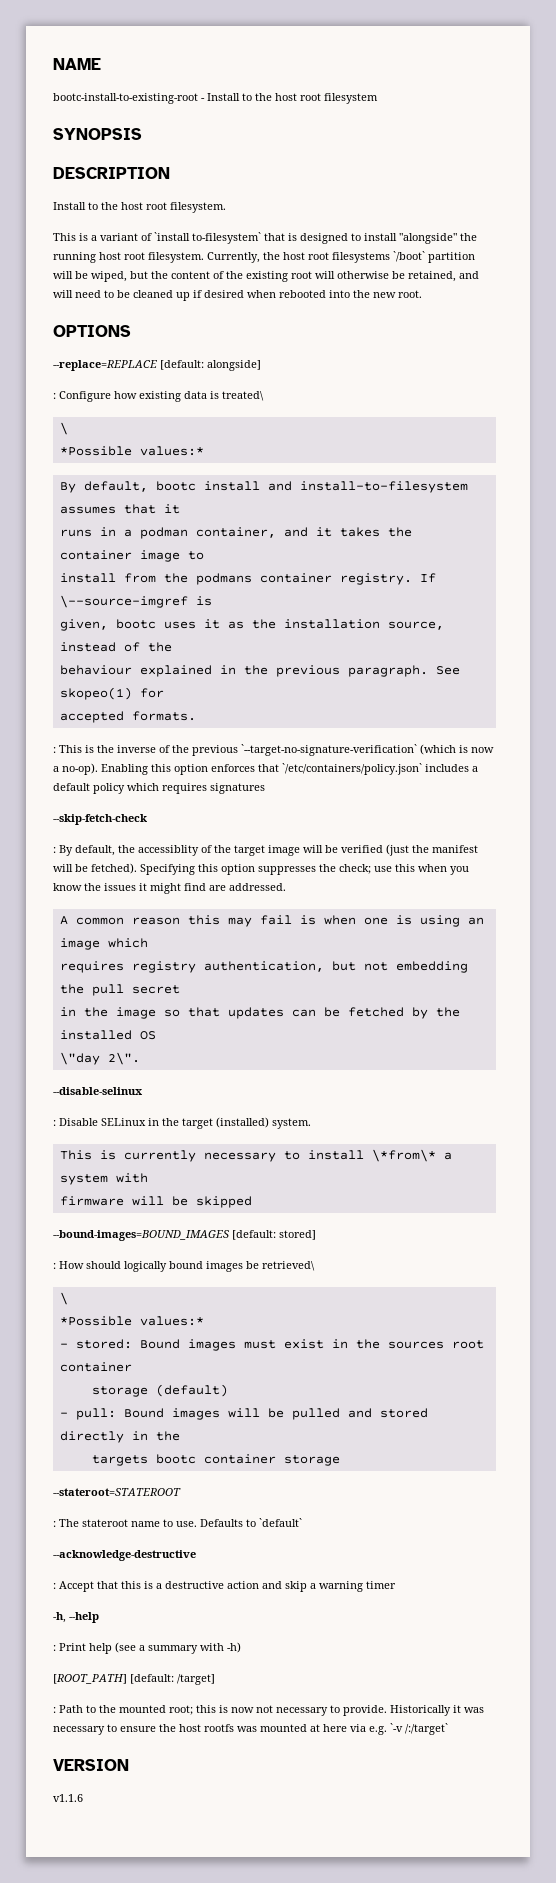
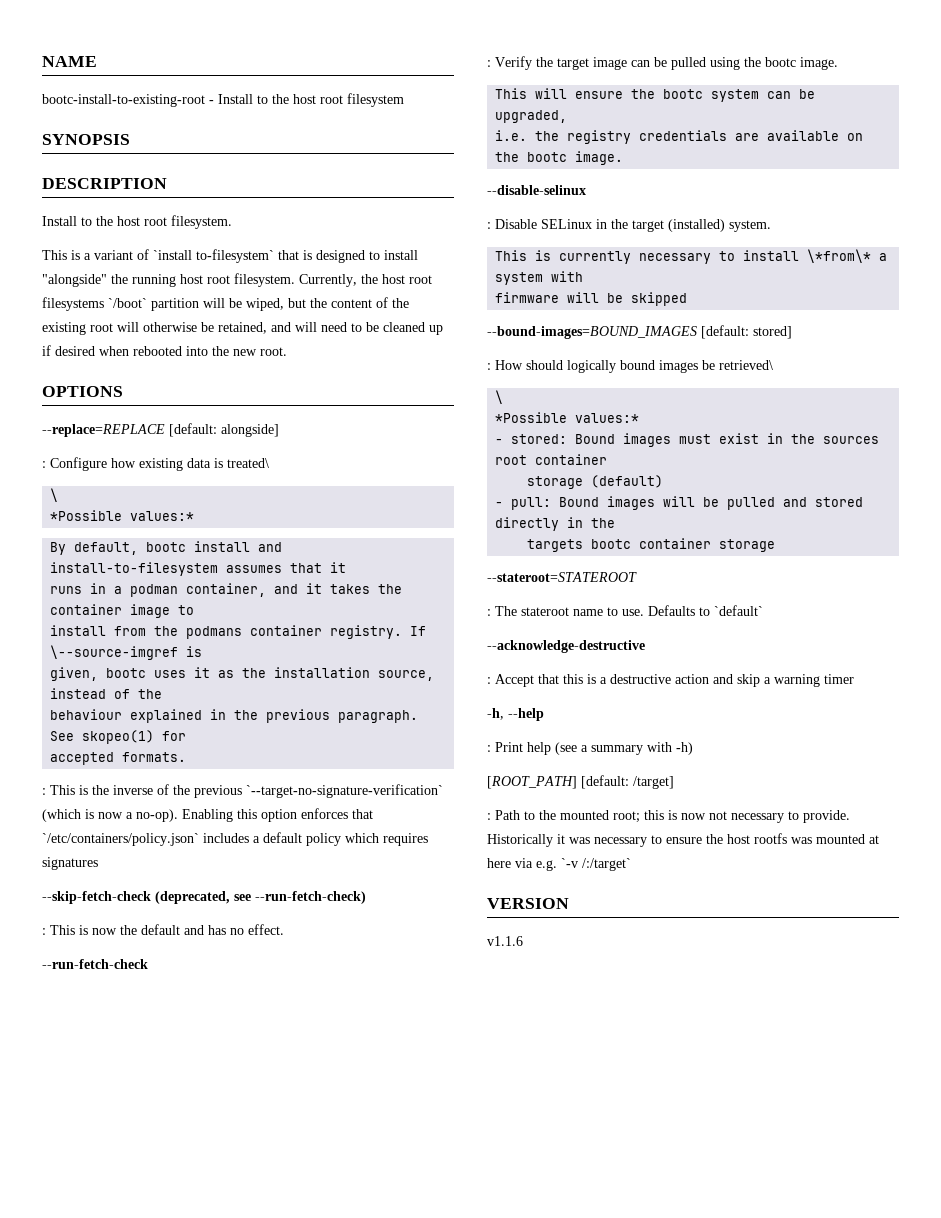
[53,844,478,856] [53,863,469,875] [53,883,286,894] [59,915,484,927] [59,938,148,950] [59,961,468,973] [59,984,180,996] [59,1007,460,1019] [59,1030,156,1040] [59,1052,140,1065] // : By default, the accessiblity of the target image will be verified (just the manifest will be fetched). Specifying this option suppresses the check; use this when you know the issues it might find are addressed. // A common reason this may fail is when one is using an image which // requires registry authentication, but not embedding the pull secret // in the image so that updates can be fetched by the installed OS // \"day 2\". -> [155,891,366,904] [42,924,284,935] [42,959,148,969] [487,56,838,70] [495,88,816,102] [495,110,568,123] [495,130,864,144] [495,151,624,165] (deprecated, see --run-fetch-check) // : This is now the default and has no effect. // --run-fetch-check // : Verify the target image can be pulled using the bootc image. // This will ensure the bootc system can be upgraded, // i.e. the registry credentials are available on the bootc image.

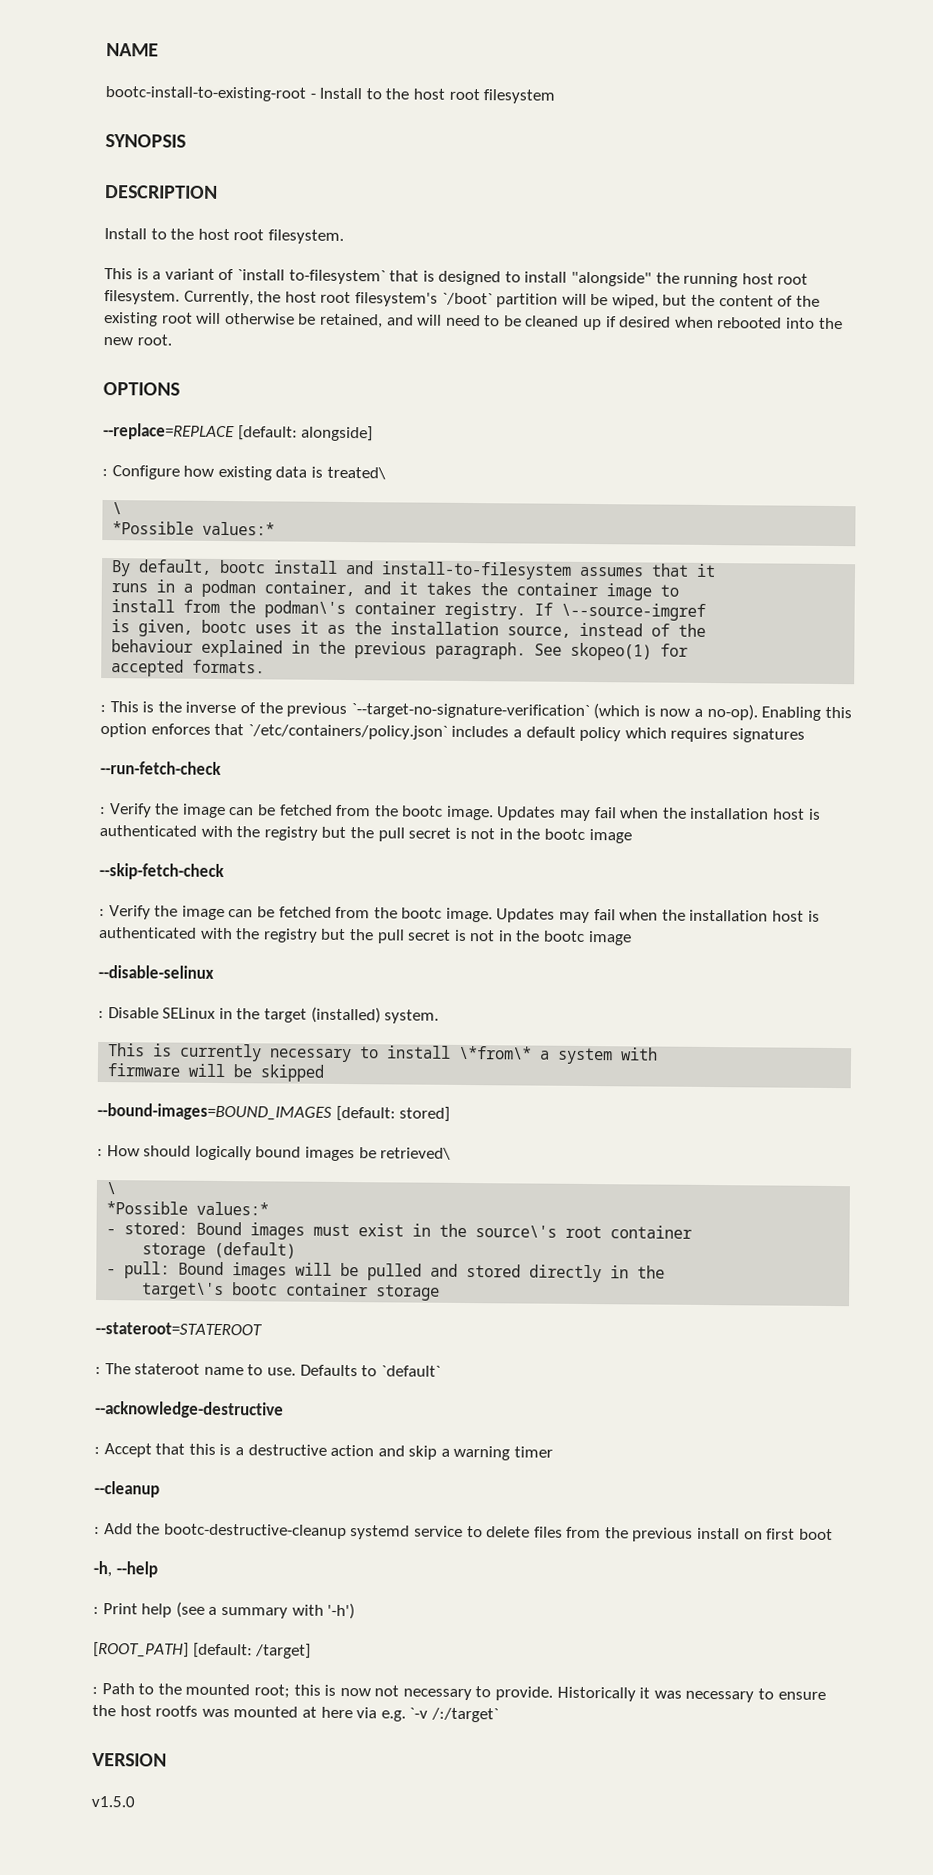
[42,297,104,311] filesystems -> [354,292,438,307] filesystem's
[186,626,243,639] podmans -> [264,600,347,619] podman\'s
[186,646,203,657] is // -> [111,619,131,633] // is
[42,891,366,904] [42,924,284,935] // --skip-fetch-check (deprecated, see --run-fetch-check) // : This is now the default and has no effect. -> (805, 735) none
[557,57,838,70] [495,88,816,102] [495,110,568,123] [495,130,864,144] [495,151,624,165] target image can be pulled using the bootc image. // This will ensure the bootc system can be upgraded, // i.e. the registry credentials are available on the bootc image. -> [181,803,821,822] [99,824,632,844] [99,862,225,881] [99,905,820,924] [98,926,632,946] image can be fetched from the bootc image. Updates may fail when the installation host is authenticated with the registry but the pull secret is not in the bootc image // --skip-fetch-check // : Verify the image can be fetched from the bootc image. Updates may fail when the installation host is authenticated with the registry but the pull secret is not in the bootc image
[823,436,880,444] sources -> [475,1225,558,1238] source\'s
[527,539,584,552] targets -> [142,1282,225,1300] target\'s
(854, 679) none -> [94,1480,160,1498] [94,1523,833,1542] // --cleanup // : Add the bootc-destructive-cleanup systemd service to delete files from the previous install on first boot
[676,742,693,755] -h) -> [327,1602,356,1620] '-h')
[487,936,523,946] v1.1.6 -> [91,1795,135,1808] v1.5.0

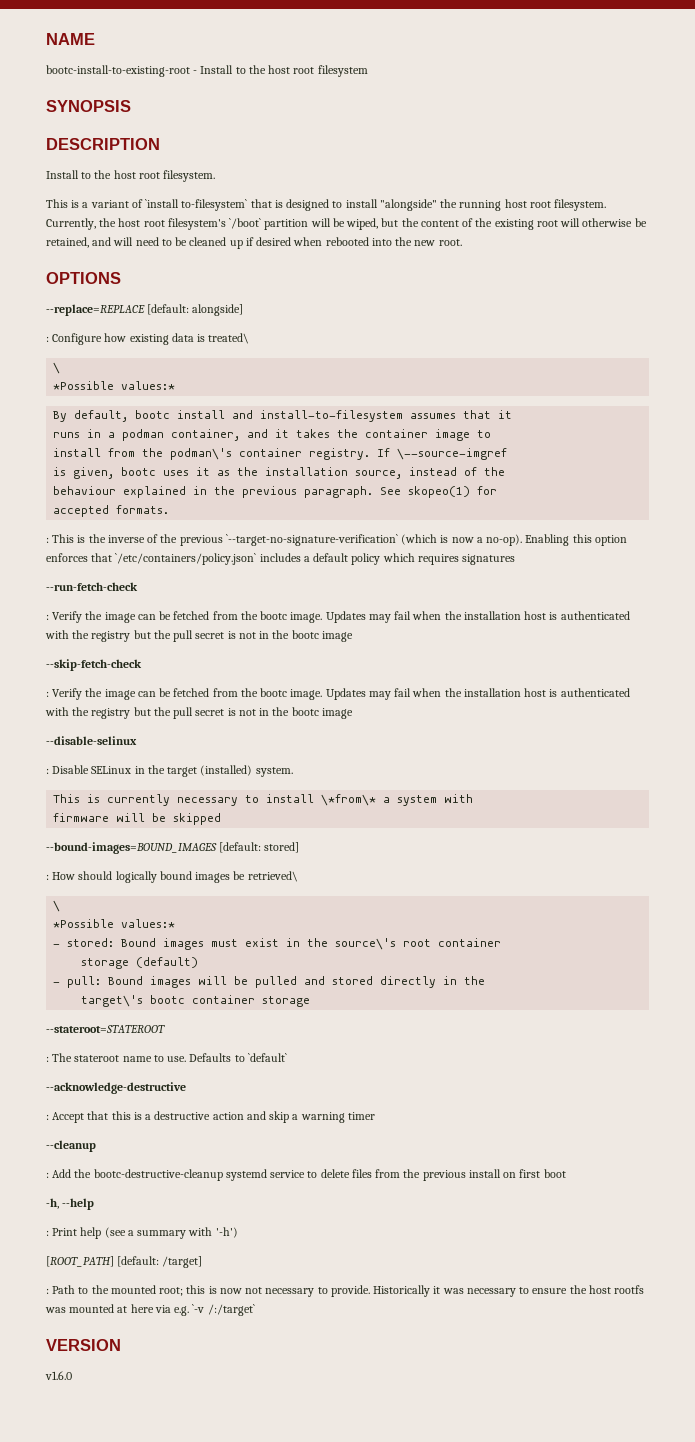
[91,1795,135,1808] v1.5.0 -> [45,1371,72,1380] v1.6.0

